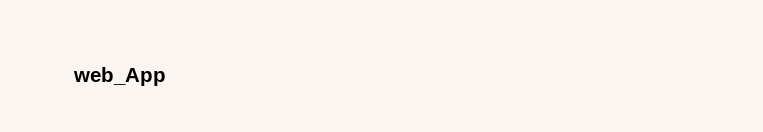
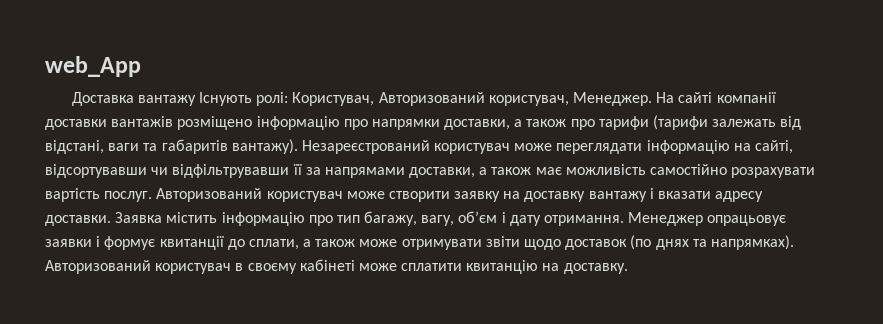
(166, 76) none -> [71,92,776,106] [45,115,802,130] [45,139,794,154] [45,164,816,178] [45,188,764,202] [45,211,787,226] [45,235,794,250] [45,259,628,274] // Доставка вантажу Існують ролі: Користувач, Авторизований користувач, Менеджер. На сайті компанії доставки вантажів розміщено інформацію про напрямки доставки, а також про тарифи (тарифи залежать від відстані, ваги та габаритів вантажу). Незареєстрований користувач може переглядати інформацію на сайті, відсортувавши чи відфільтрувавши її за напрямами доставки, а також має можливість самостійно розрахувати вартість послуг. Авторизований користувач може створити заявку на доставку вантажу і вказати адресу доставки. Заявка містить інформацію про тип багажу, вагу, об’єм і дату отримання. Менеджер опрацьовує заявки і формує квитанції до сплати, а також може отримувати звіти щодо доставок (по днях та напрямках). Авторизований користувач в своєму кабінеті може сплатити квитанцію на доставку.

